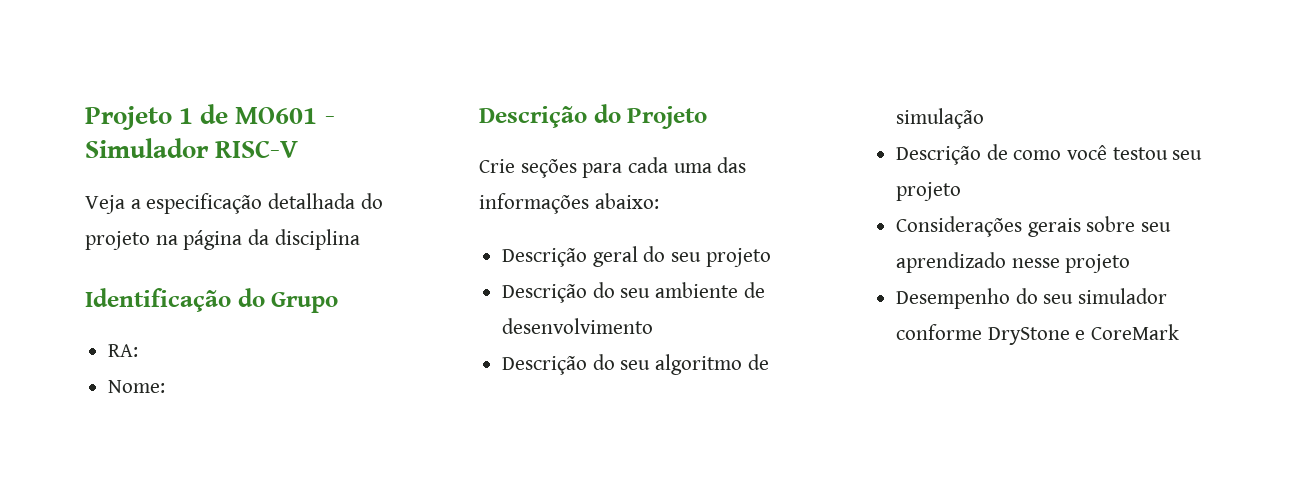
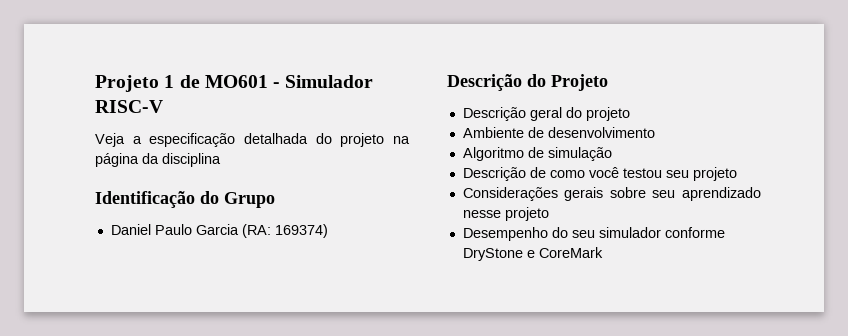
[108,344,139,357] [108,380,166,393] [479,104,708,129] [479,157,747,178] [479,193,659,214] RA: // Nome: // Descrição do Projeto // Crie seções para cada uma das informações abaixo: -> [110,224,328,238] [447,74,608,91] Daniel Paulo Garcia (RA: 169374) // Descrição do Projeto
[671,248,771,267] [502,282,765,303] [502,318,654,334] [502,354,743,375] seu projeto // Descrição do seu ambiente de desenvolvimento // Descrição do seu algoritmo -> [585,107,630,121] [462,127,655,138] [462,147,524,161] projeto // Ambiente de desenvolvimento // Algoritmo

